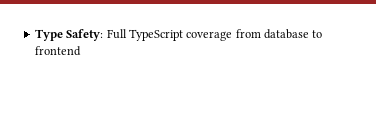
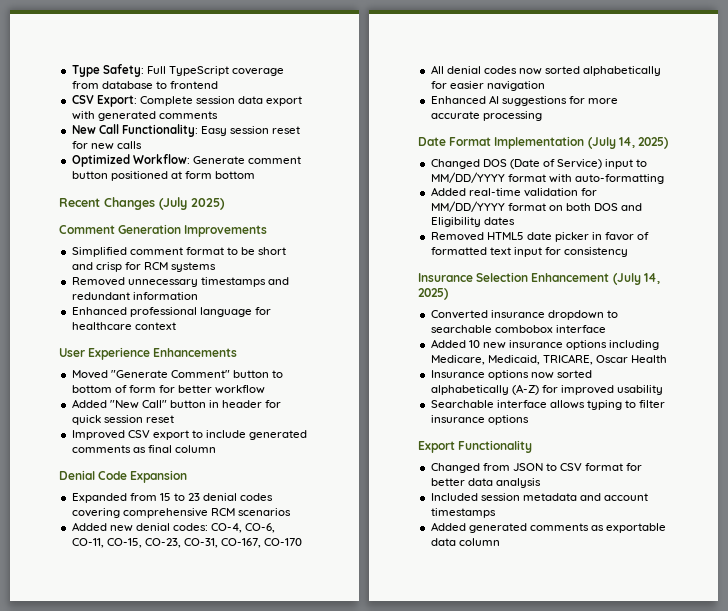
(81, 51) none -> [71,95,303,107] [71,111,218,121] [71,124,301,137] [71,141,142,150] [71,154,301,167] [71,171,256,181] [59,197,225,210] [59,224,268,237] [71,247,287,257] [71,262,217,272] [71,277,289,287] [71,292,198,300] [71,307,271,317] [71,322,176,330] [59,347,238,360] [71,370,284,379] [71,385,266,394] [71,399,282,409] [71,415,174,425] [71,430,308,440] [71,445,216,453] [59,470,188,483] [71,493,274,503] [71,508,291,518] [71,522,276,533] [71,538,303,548] [430,65,662,76] [430,81,545,91] [430,95,619,106] [430,111,542,121] [418,136,669,149] [430,159,648,169] [430,172,664,184] [430,187,597,197] [430,201,643,212] [430,217,515,227] [430,232,650,242] [430,247,629,257] [418,272,660,285] [418,288,448,300] [430,310,618,320] [430,325,606,333] [430,339,660,350] [430,354,668,365] [430,370,592,380] [430,384,664,395] [430,400,666,410] [430,415,529,425] [418,440,533,453] [430,463,643,473] [430,478,541,488] [430,493,649,501] [430,508,496,518] [430,522,667,533] [430,538,500,546] // CSV Export: Complete session data export with generated comments // New Call Functionality: Easy session reset for new calls // Optimized Workflow: Generate comment button positioned at form bottom // Recent Changes (July 2025) // Comment Generation Improvements // Simplified comment format to be short and crisp for RCM systems // Removed unnecessary timestamps and redundant information // Enhanced professional language for healthcare context // User Experience Enhancements // Moved "Generate Comment" button to bottom of form for better workflow // Added "New Call" button in header for quick session reset // Improved CSV export to include generated comments as final column // Denial Code Expansion // Expanded from 15 to 23 denial codes covering comprehensive RCM scenarios // Added new denial codes: CO-4, CO-6, CO-11, CO-15, CO-23, CO-31, CO-167, CO-170 // All denial codes now sorted alphabetically for easier navigation // Enhanced AI suggestions for more accurate processing // Date Format Implementation (July 14, 2025) // Changed DOS (Date of Service) input to MM/DD/YYYY format with auto-formatting // Added real-time validation for MM/DD/YYYY format on both DOS and Eligibility dates // Removed HTML5 date picker in favor of formatted text input for consistency // Insurance Selection Enhancement (July 14, 2025) // Converted insurance dropdown to searchable combobox interface // Added 10 new insurance options including Medicare, Medicaid, TRICARE, Oscar Health // Insurance options now sorted alphabetically (A-Z) for improved usability // Searchable interface allows typing to filter insurance options // Export Functionality // Changed from JSON to CSV format for better data analysis // Included session metadata and account timestamps // Added generated comments as exportable data column

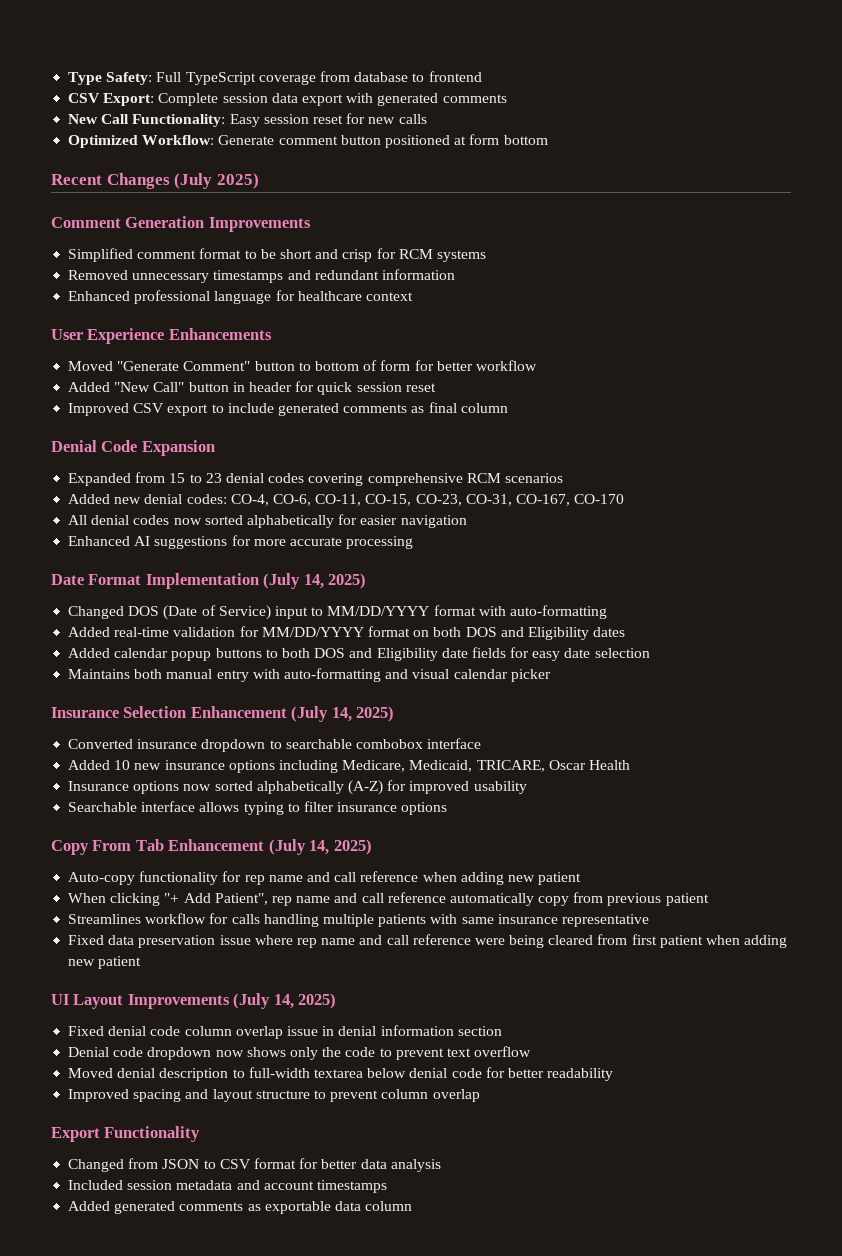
[430,232,650,242] [430,247,629,257] Removed HTML5 date picker in favor of formatted text input for consistency -> [68,647,650,661] [68,668,551,682] Added calendar popup buttons to both DOS and Eligibility date fields for easy date selection // Maintains both manual entry with auto-formatting and visual calendar picker
(529, 420) none -> [51,839,372,855] [68,871,582,885] [68,892,709,906] [68,913,649,927] [68,934,788,948] [68,956,142,969] [51,993,337,1009] [68,1025,502,1039] [68,1046,532,1060] [68,1067,614,1081] [68,1089,480,1102] // Copy From Tab Enhancement (July 14, 2025) // Auto-copy functionality for rep name and call reference when adding new patient // When clicking "+ Add Patient", rep name and call reference automatically copy from previous patient // Streamlines workflow for calls handling multiple patients with same insurance representative // Fixed data preservation issue where rep name and call reference were being cleared from first patient when adding new patient // UI Layout Improvements (July 14, 2025) // Fixed denial code column overlap issue in denial information section // Denial code dropdown now shows only the code to prevent text overflow // Moved denial description to full-width textarea below denial code for better readability // Improved spacing and layout structure to prevent column overlap

